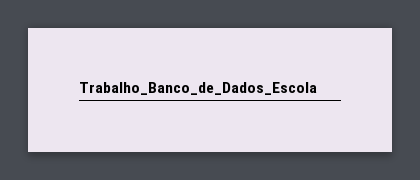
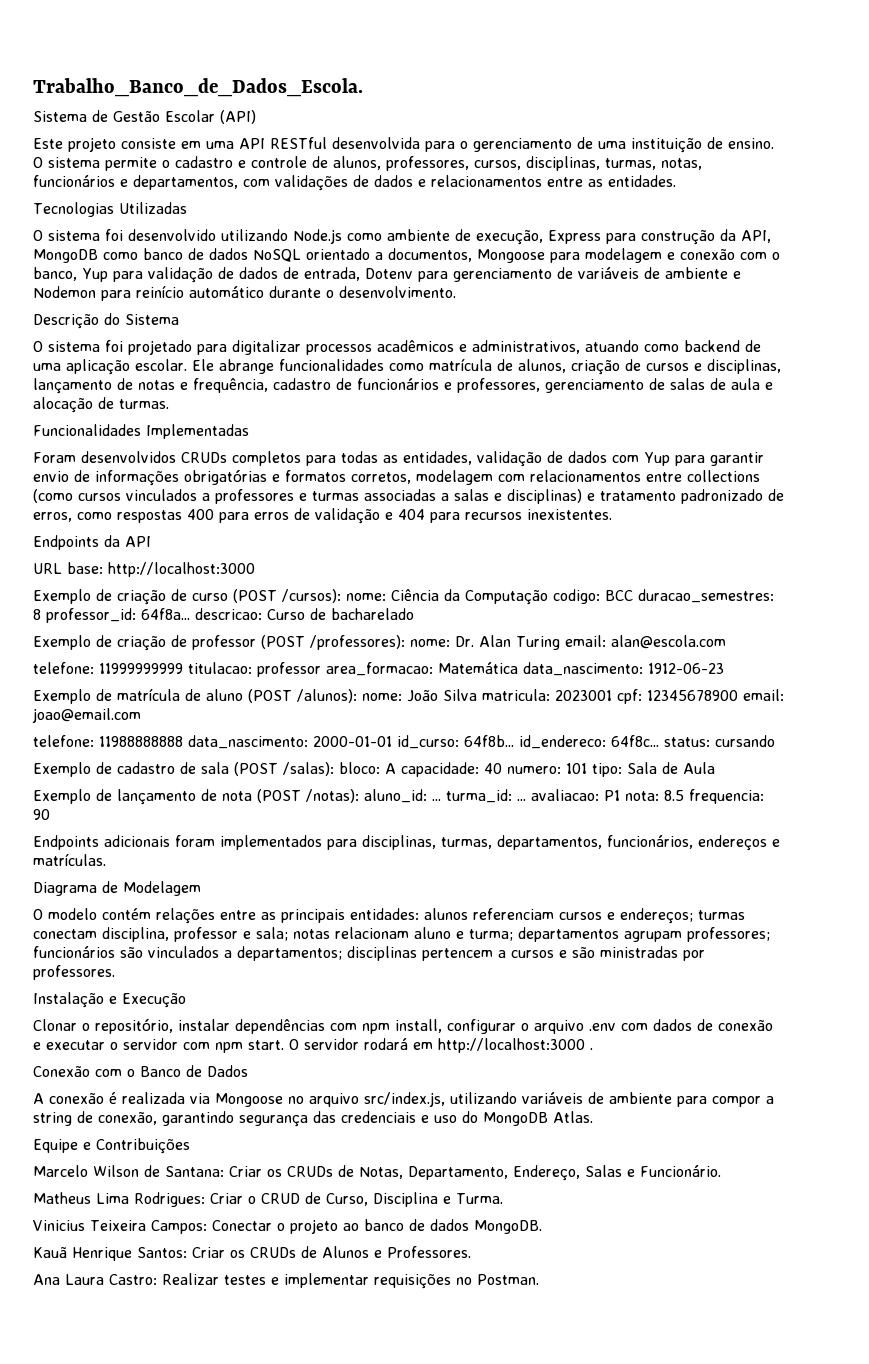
[79,82,317,95] Trabalho_Banco_de_Dados_Escola -> [33,78,363,97] [33,110,256,124] [33,137,774,153] [33,156,702,171] [33,175,676,191] [33,202,187,217] [33,229,771,245] [33,248,780,263] [33,267,741,283] [33,285,456,301] [33,313,179,329] [33,340,761,355] [33,358,781,375] [33,378,773,394] [33,397,169,413] [33,424,249,439] [33,451,764,467] [33,469,760,486] [33,489,784,504] [33,508,612,524] [33,535,151,550] [33,562,255,577] [33,589,774,605] [33,608,414,623] [33,635,726,651] [33,662,724,677] [33,688,784,704] [32,708,141,723] [33,735,775,749] [33,762,715,777] [33,789,764,805] [33,809,50,820] [33,835,780,851] [33,853,106,866] [33,881,201,896] [33,908,745,924] [33,927,770,942] [33,946,705,961] [33,965,115,980] [33,992,186,1008] [33,1018,773,1034] [33,1038,593,1053] [33,1065,248,1077] [33,1092,774,1107] [33,1111,593,1127] [33,1138,190,1154] [33,1165,721,1181] [33,1192,503,1207] [33,1219,542,1234] [33,1246,471,1261] [33,1273,539,1289] Trabalho_Banco_de_Dados_Escola. // Sistema de Gestão Escolar (API) // Este projeto consiste em uma API RESTful desenvolvida para o gerenciamento de uma instituição de ensino. O sistema permite o cadastro e controle de alunos, professores, cursos, disciplinas, turmas, notas, funcionários e departamentos, com validações de dados e relacionamentos entre as entidades. // Tecnologias Utilizadas // O sistema foi desenvolvido utilizando Node.js como ambiente de execução, Express para construção da API, MongoDB como banco de dados NoSQL orientado a documentos, Mongoose para modelagem e conexão com o banco, Yup para validação de dados de entrada, Dotenv para gerenciamento de variáveis de ambiente e Nodemon para reinício automático durante o desenvolvimento. // Descrição do Sistema // O sistema foi projetado para digitalizar processos acadêmicos e administrativos, atuando como backend de uma aplicação escolar. Ele abrange funcionalidades como matrícula de alunos, criação de cursos e disciplinas, lançamento de notas e frequência, cadastro de funcionários e professores, gerenciamento de salas de aula e alocação de turmas. // Funcionalidades Implementadas // Foram desenvolvidos CRUDs completos para todas as entidades, validação de dados com Yup para garantir envio de informações obrigatórias e formatos corretos, modelagem com relacionamentos entre collections (como cursos vinculados a professores e turmas associadas a salas e disciplinas) e tratamento padronizado de erros, como respostas 400 para erros de validação e 404 para recursos inexistentes. // Endpoints da API // URL base: http://localhost:3000 // Exemplo de criação de curso (POST /cursos): nome: Ciência da Computação codigo: BCC duracao_semestres: 8 professor_id: 64f8a... descricao: Curso de bacharelado // Exemplo de criação de professor (POST /professores): nome: Dr. Alan Turing email: alan@escola.com // telefone: 11999999999 titulacao: professor area_formacao: Matemática data_nascimento: 1912-06-23 // Exemplo de matrícula de aluno (POST /alunos): nome: João Silva matricula: 2023001 cpf: 12345678900 email: joao@email.com // telefone: 11988888888 data_nascimento: 2000-01-01 id_curso: 64f8b... id_endereco: 64f8c... status: cursando // Exemplo de cadastro de sala (POST /salas): bloco: A capacidade: 40 numero: 101 tipo: Sala de Aula // Exemplo de lançamento de nota (POST /notas): aluno_id: ... turma_id: ... avaliacao: P1 nota: 8.5 frequencia: 90 // Endpoints adicionais foram implementados para disciplinas, turmas, departamentos, funcionários, endereços e matrículas. // Diagrama de Modelagem // O modelo contém relações entre as principais entidades: alunos referenciam cursos e endereços; turmas conectam disciplina, professor e sala; notas relacionam aluno e turma; departamentos agrupam professores; funcionários são vinculados a departamentos; disciplinas pertencem a cursos e são ministradas por professores. // Instalação e Execução // Clonar o repositório, instalar dependências com npm install, configurar o arquivo .env com dados de conexão e executar o servidor com npm start. O servidor rodará em http://localhost:3000 . // Conexão com o Banco de Dados // A conexão é realizada via Mongoose no arquivo src/index.js, utilizando variáveis de ambiente para compor a string de conexão, garantindo segurança das credenciais e uso do MongoDB Atlas. // Equipe e Contribuições // Marcelo Wilson de Santana: Criar os CRUDs de Notas, Departamento, Endereço, Salas e Funcionário. // Matheus Lima Rodrigues: Criar o CRUD de Curso, Disciplina e Turma. // Vinicius Teixeira Campos: Conectar o projeto ao banco de dados MongoDB. // Kauã Henrique Santos: Criar os CRUDs de Alunos e Professores. // Ana Laura Castro: Realizar testes e implementar requisições no Postman.

